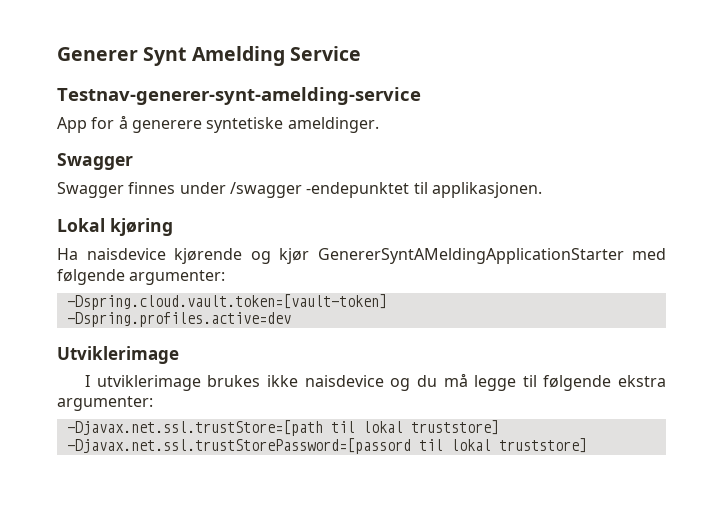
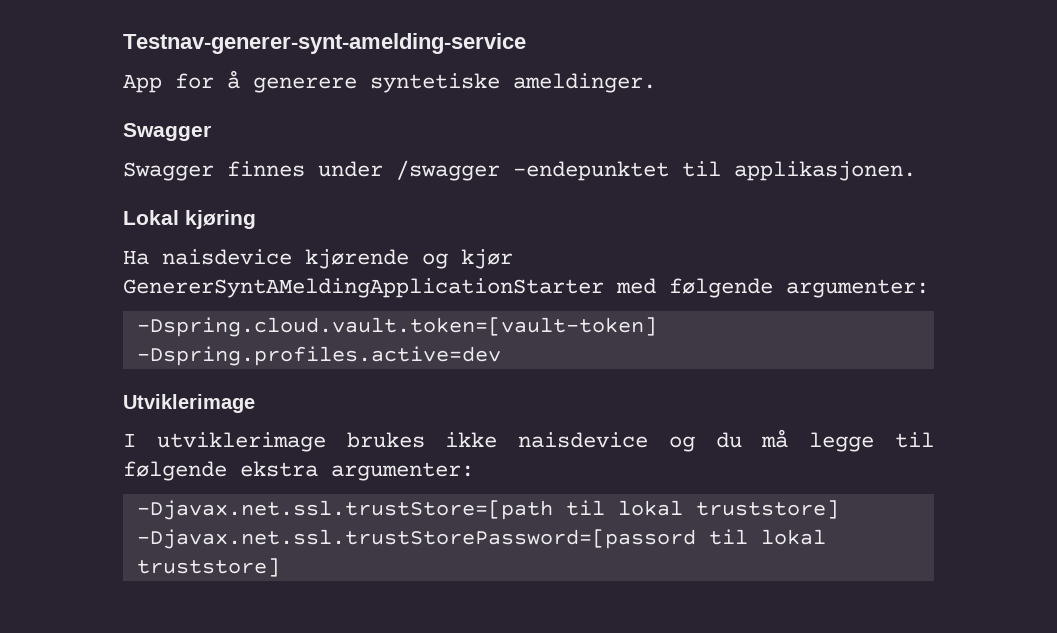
[57,46,361,66] Generer Synt Amelding Service // -> (123, 43) none

